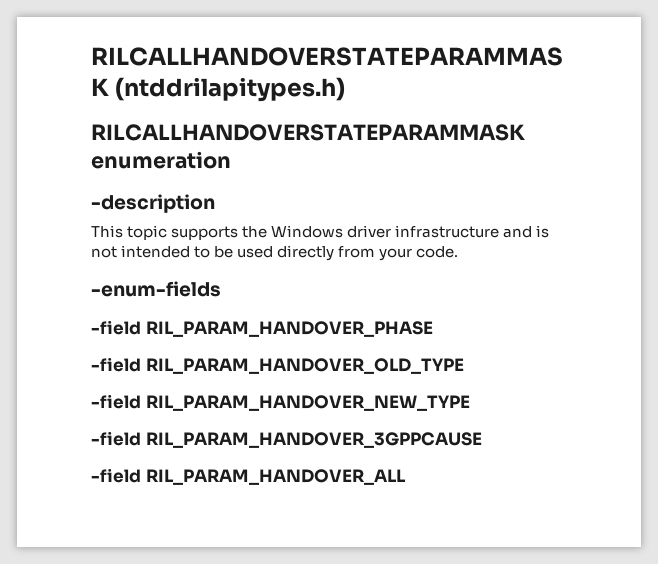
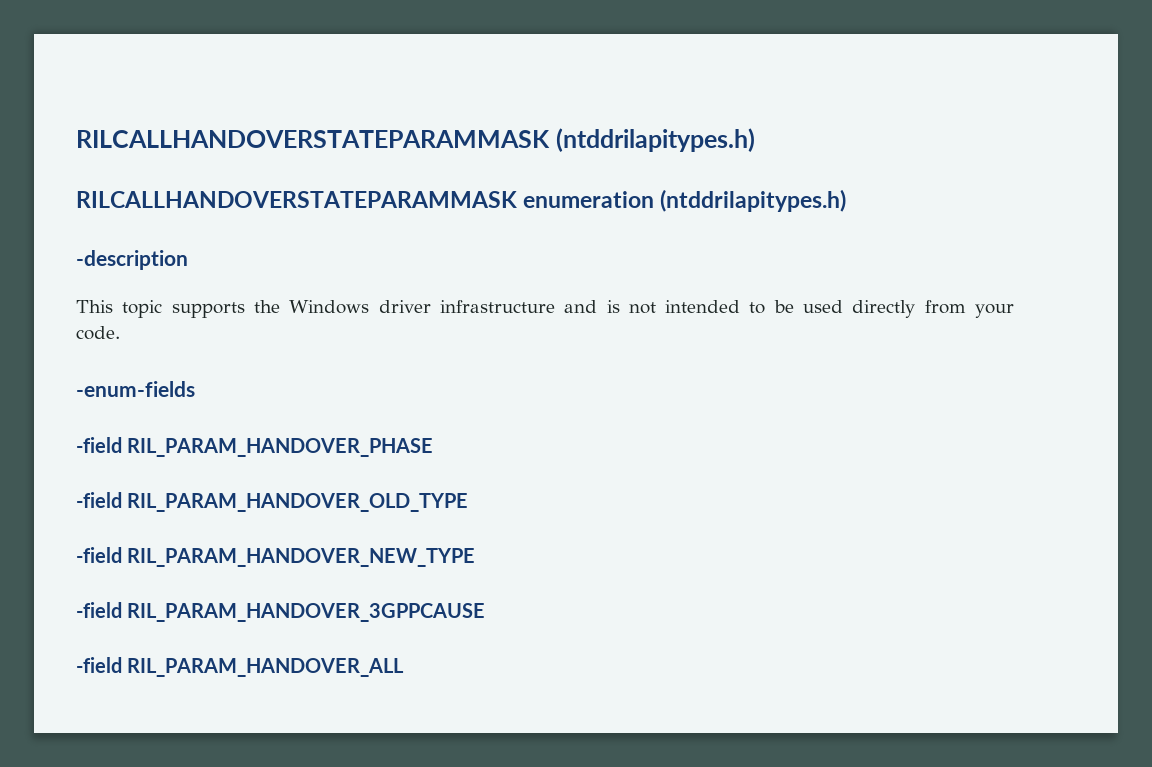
(231, 160) none -> [660,189,847,212] (ntddrilapitypes.h)

